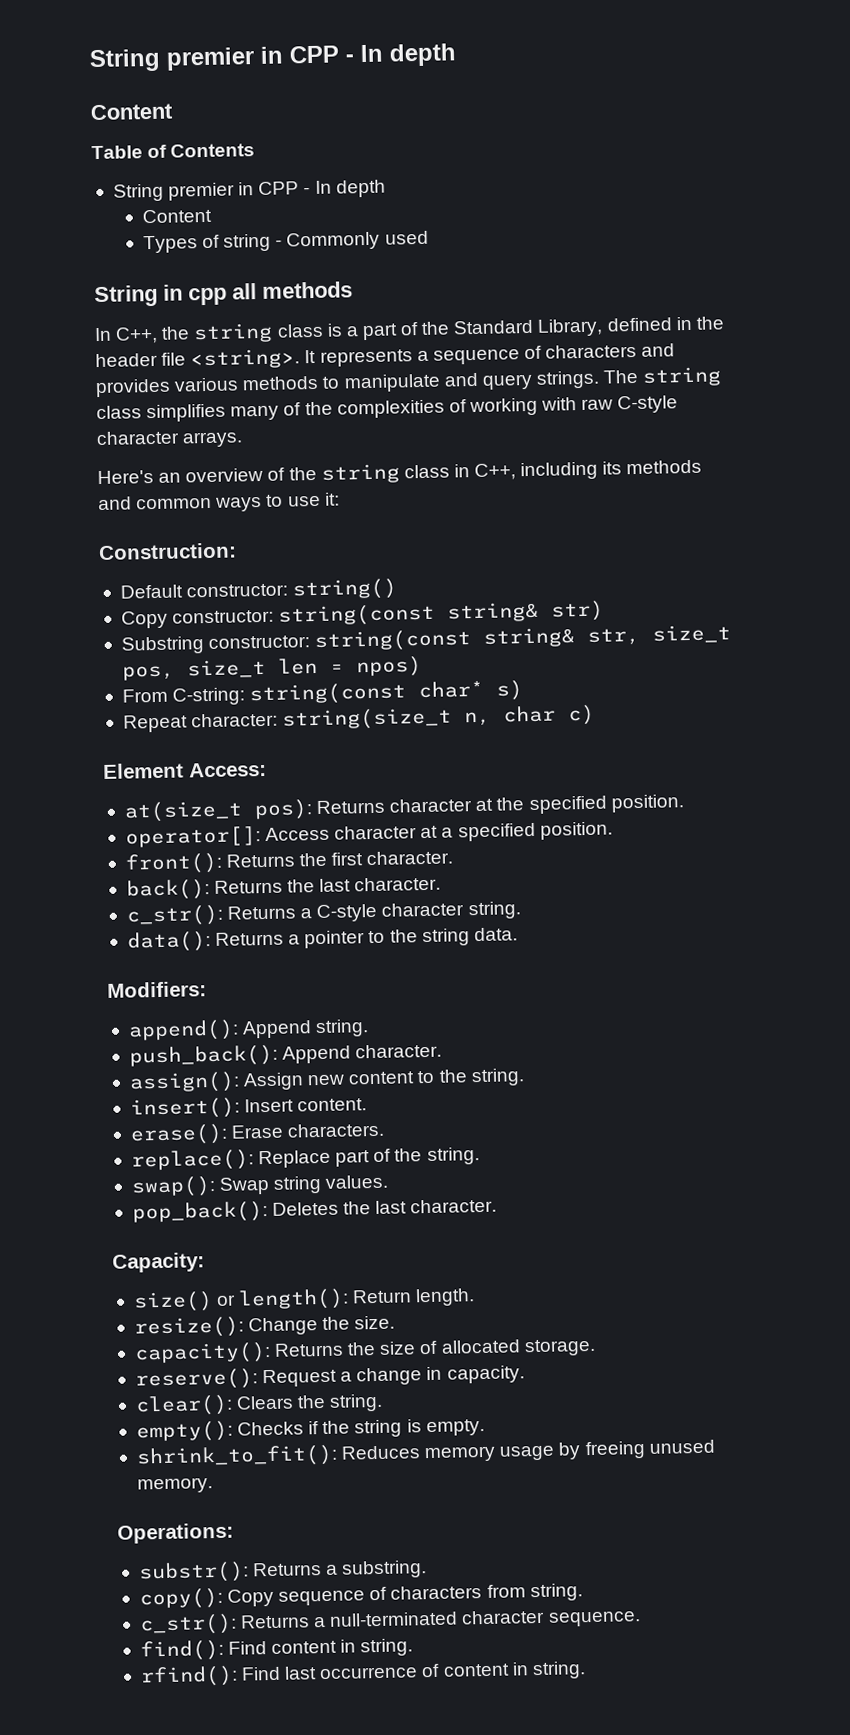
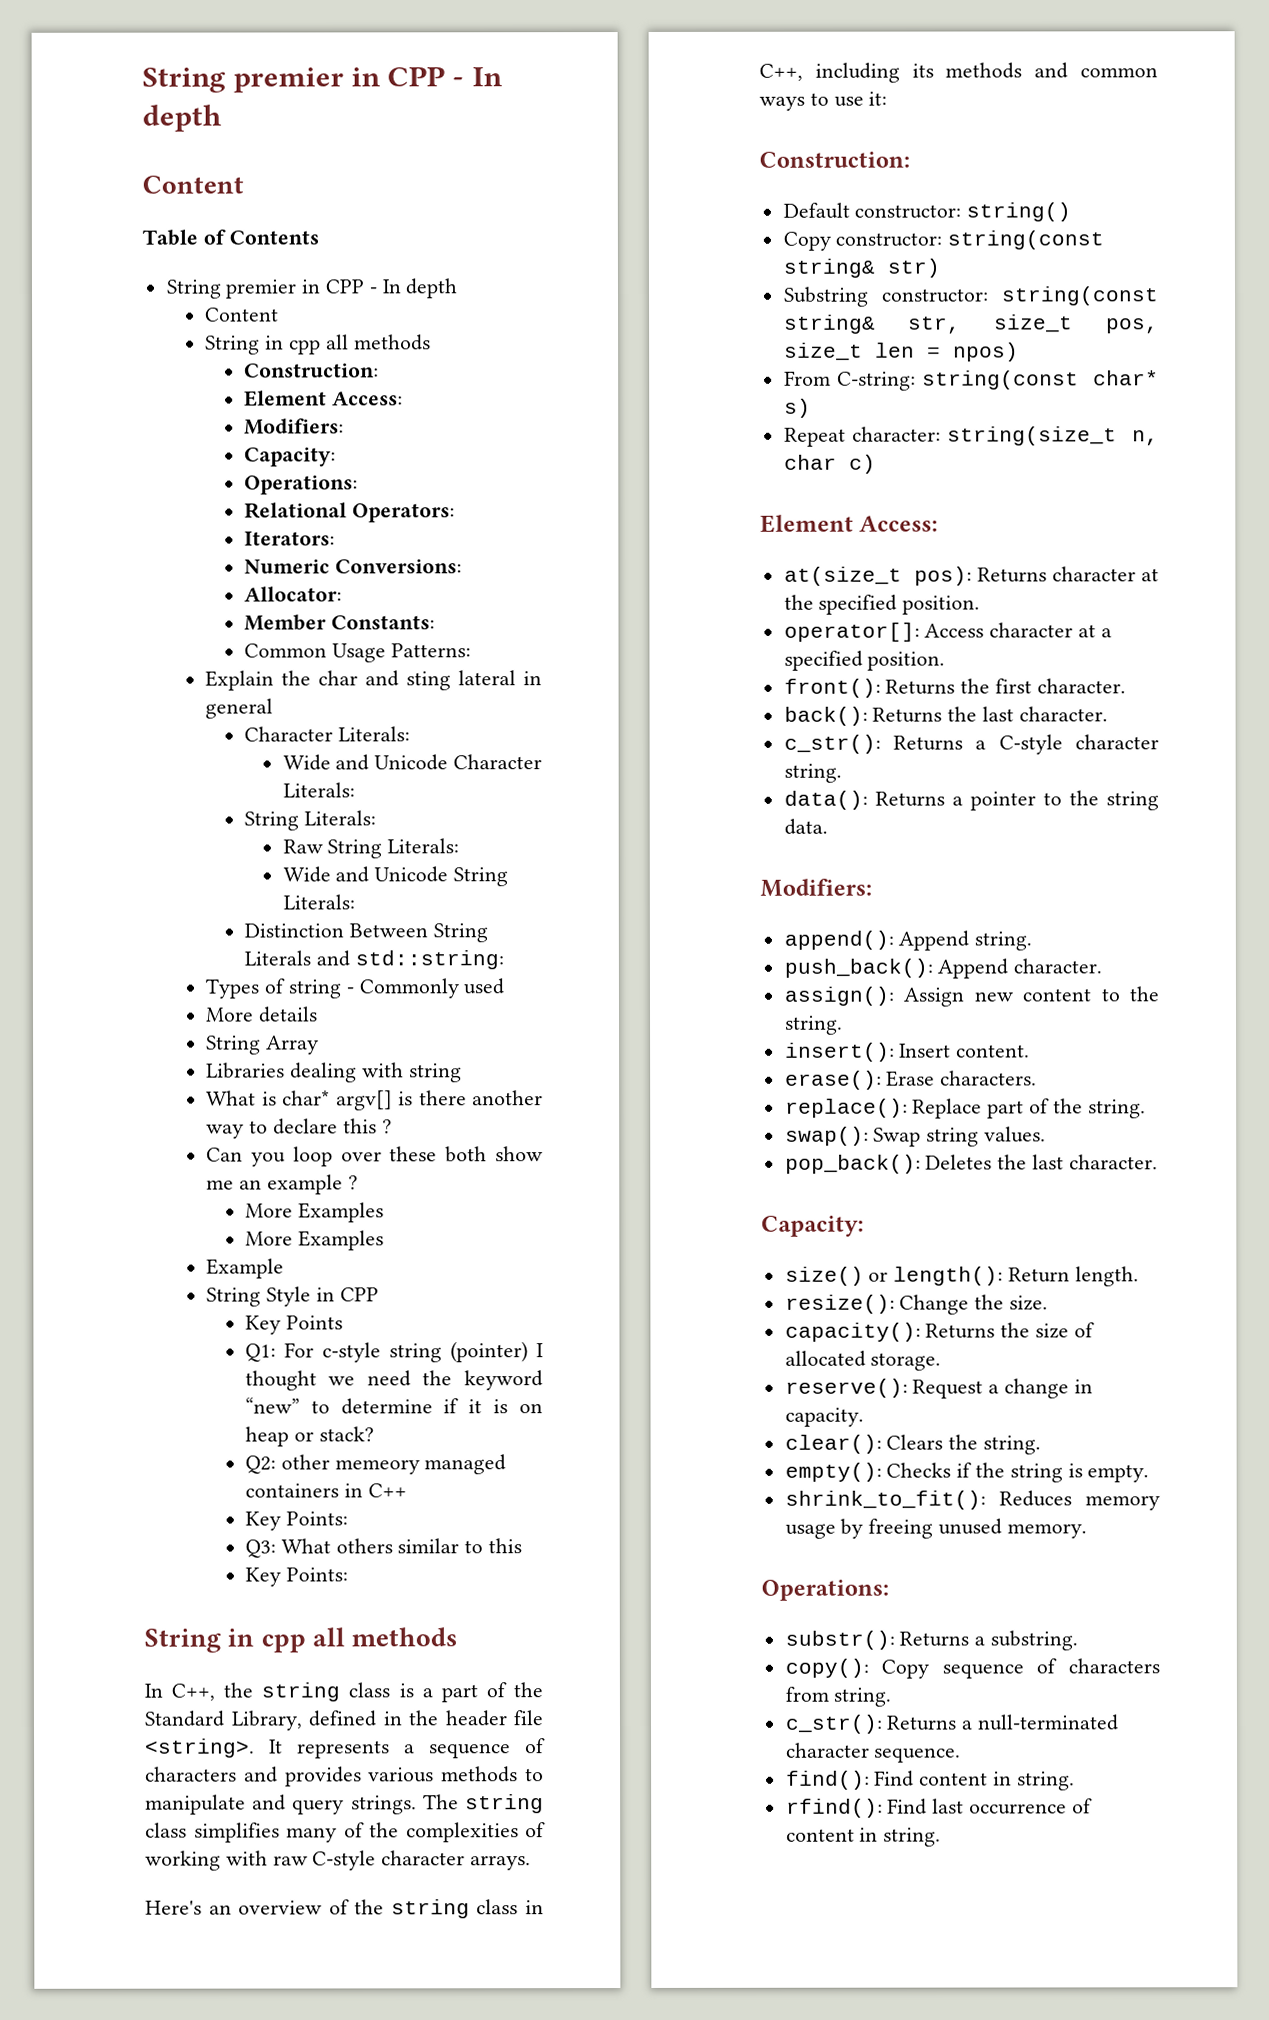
(212, 216) none -> [205,334,431,355] [243,363,379,378] [243,390,403,407] [243,418,344,435] [243,447,336,467] [243,475,358,495] [243,502,455,523] [243,531,335,546] [243,559,462,574] [243,586,342,602] [243,614,435,631] [243,643,471,663] [205,670,542,691] [205,698,274,719] [243,726,410,742] [282,754,542,771] [282,782,355,798] [243,810,376,831] [282,838,460,859] [282,866,508,887] [282,894,355,910] [243,923,488,943] [243,950,504,970] // String in cpp all methods // Construction: // Element Access: // Modifiers: // Capacity: // Operations: // Relational Operators: // Iterators: // Numeric Conversions: // Allocator: // Member Constants: // Common Usage Patterns: // Explain the char and sting lateral in general // Character Literals: // Wide and Unicode Character Literals: // String Literals: // Raw String Literals: // Wide and Unicode String Literals: // Distinction Between String Literals and std::string:
(429, 237) none -> [205,1006,319,1023] [206,1035,320,1055] [206,1062,462,1083] [206,1090,543,1111] [206,1118,392,1139] [206,1146,543,1167] [206,1174,358,1195] [244,1202,384,1223] [244,1230,384,1251] [206,1258,285,1279] [206,1286,379,1307] [244,1315,343,1335] [244,1341,544,1363] [244,1370,543,1391] [244,1397,543,1415] [244,1426,374,1447] [244,1454,507,1475] [244,1483,407,1498] [244,1511,348,1531] [244,1538,522,1559] [244,1567,348,1587] // More details // String Array // Libraries dealing with string // What is char* argv[] is there another way to declare this ? // Can you loop over these both show me an example ? // More Examples // More Examples // Example // String Style in CPP // Key Points // Q1: For c-style string (pointer) I thought we need the keyword “new” to determine if it is on heap or stack? // Q2: other memeory managed containers in C++ // Key Points: // Q3: What others similar to this // Key Points:

